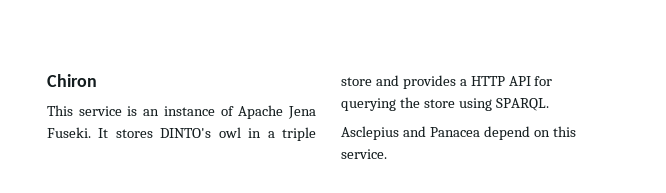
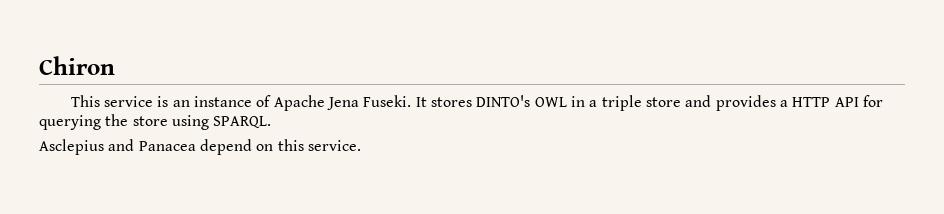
[218,127,241,138] owl -> [534,97,567,107] OWL

